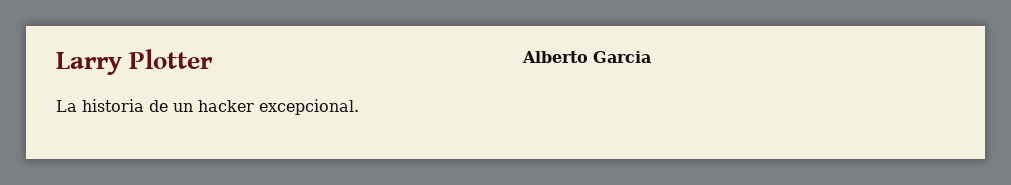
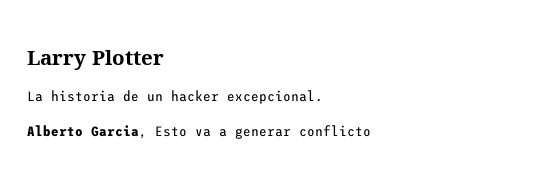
[593,51,651,63] Garcia -> [91,125,371,139] Garcia, Esto va a generar conflicto

